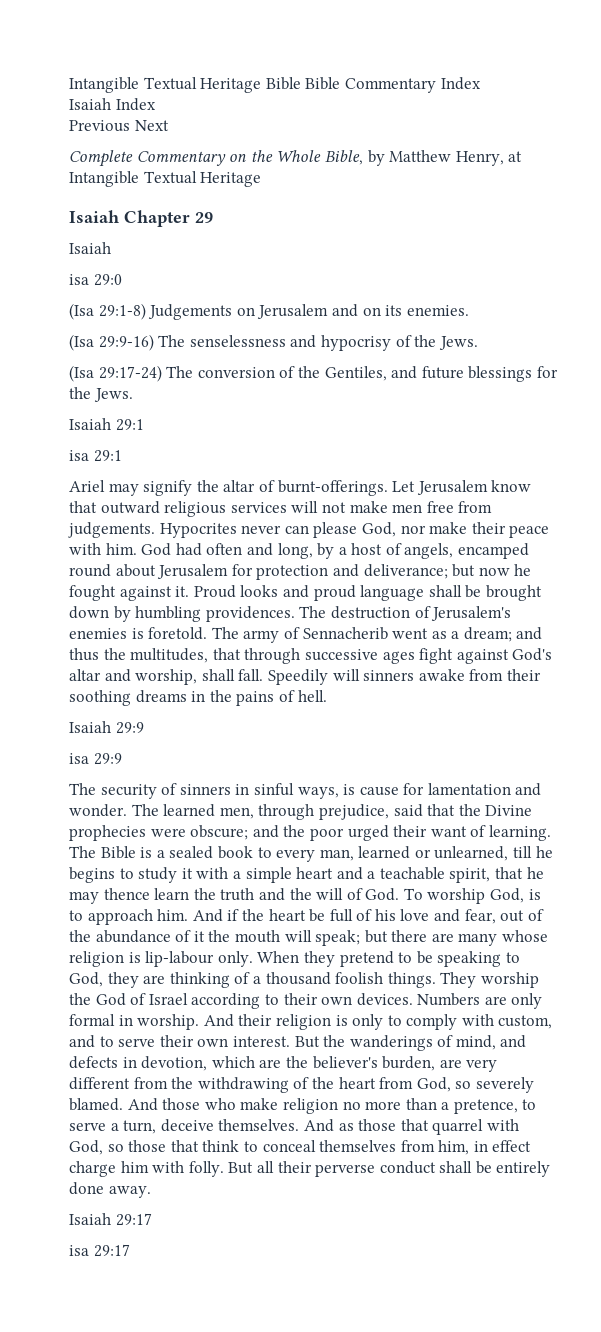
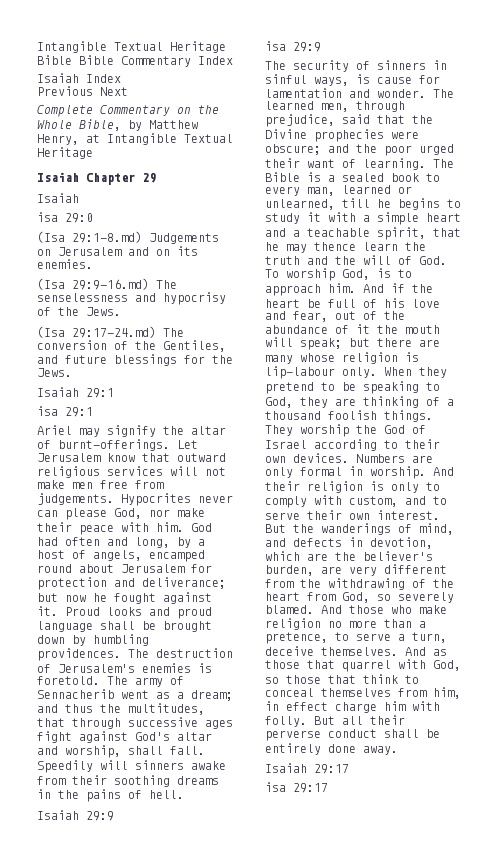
[98,303,146,320] 29:1-8) -> [72,231,142,243] 29:1-8.md)
[98,334,154,351] 29:9-16) -> [72,278,149,290] 29:9-16.md)
[98,365,162,382] 29:17-24) -> [72,326,156,338] 29:17-24.md)

